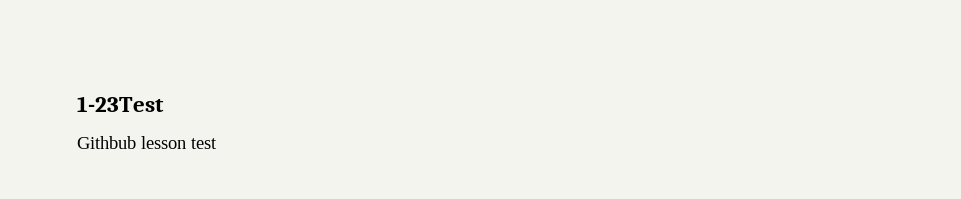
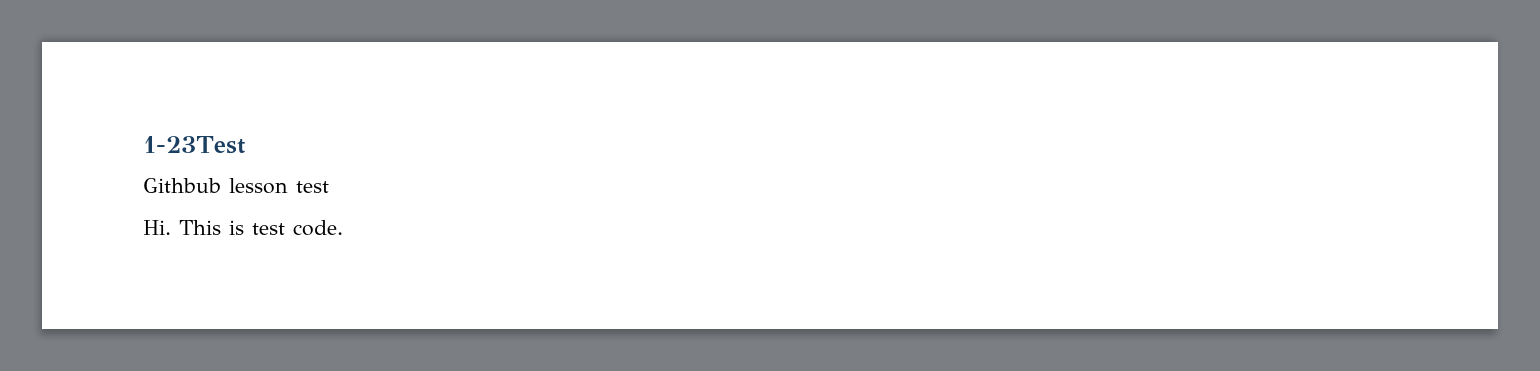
(217, 143) none -> [143,220,343,236] // Hi. This is test code.

